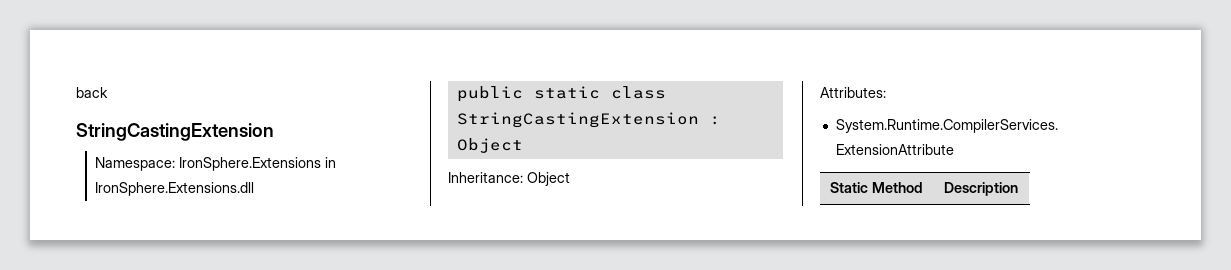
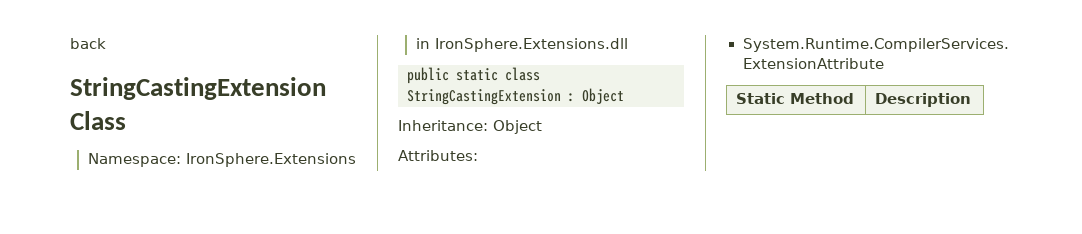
(274, 132) none -> [70,111,126,130] Class

